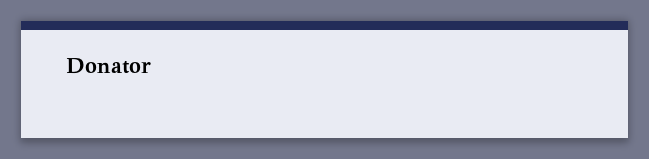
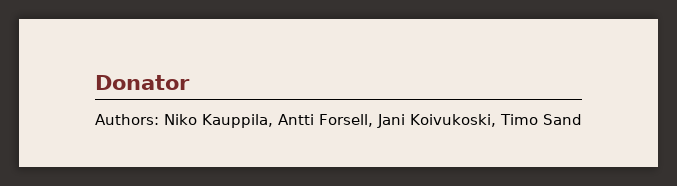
(151, 66) none -> [95,114,582,128] // Authors: Niko Kauppila, Antti Forsell, Jani Koivukoski, Timo Sand

